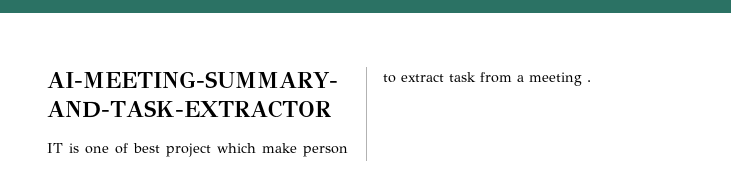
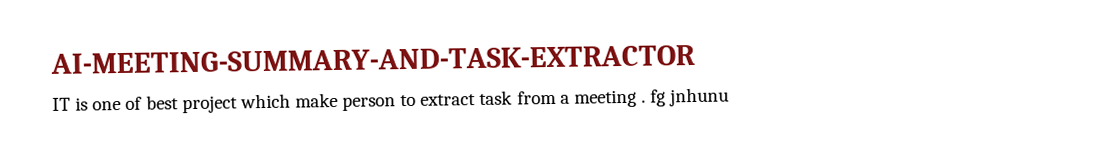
(591, 81) none -> [650,87,730,107] fg jnhunu

